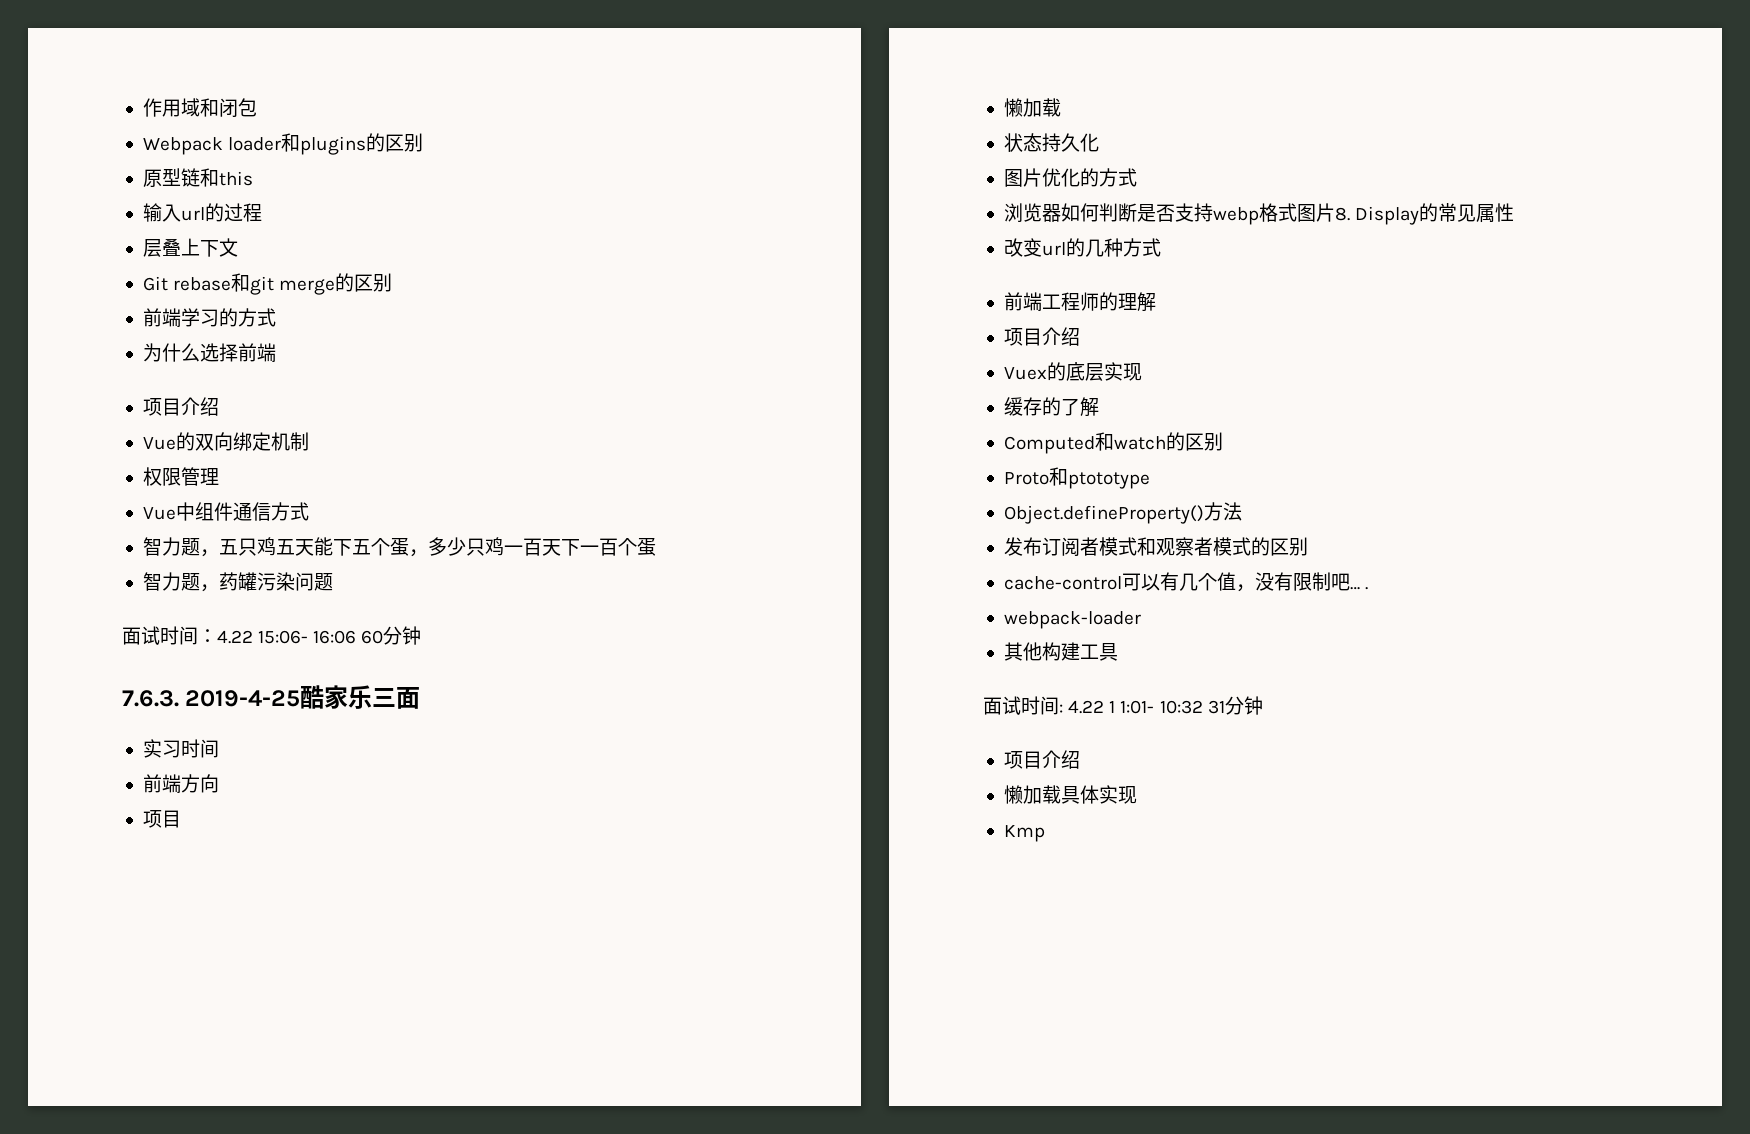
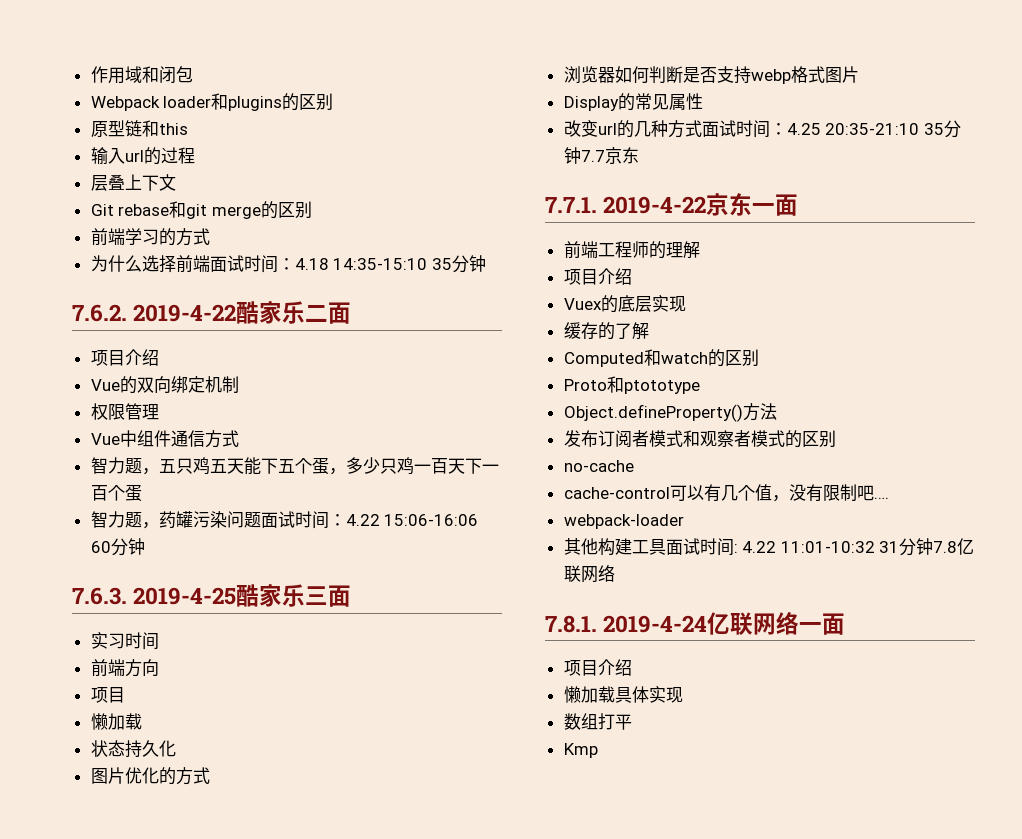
(276, 352) none -> [209,255,486,273] [72,301,352,324] 面试时间：4.18 14:35-15:10 35分钟 // 7.6.2. 2019-4-22酷家乐二面
[122,626,357,645] // 面试时间：4.22 15:06- 16:06 -> [260,511,479,529] 面试时间：4.22 15:06-16:06
[1334,207,1350,221] 8. -> (859, 74) //
(1161, 247) none -> [701,120,961,138] [563,147,639,164] [545,193,799,216] 面试时间：4.25 20:35-21:10 35分钟7.7京东 // 7.7.1. 2019-4-22京东一面
(1308, 546) none -> [563,460,634,472] // no-cache
[1349,587,1369,590] … . -> [873,497,889,499] ….
[983,696,1203,715] // 面试时间: 4.22 1 1:01- 10:32 -> [665,538,875,556] 面试时间: 4.22 11:01-10:32
(1263, 705) none -> [933,538,975,555] [563,565,615,583] [545,611,846,635] 7.8亿联网络 // 7.8.1. 2019-4-24亿联网络一面
(1137, 795) none -> [563,713,632,730] // 数组打平

